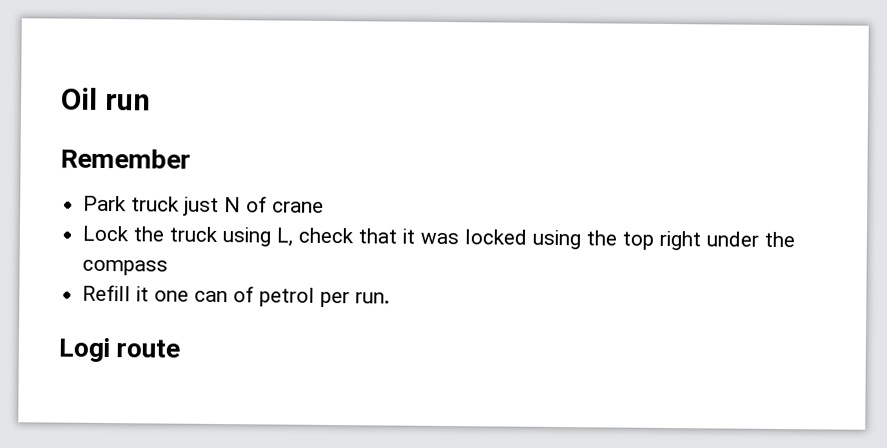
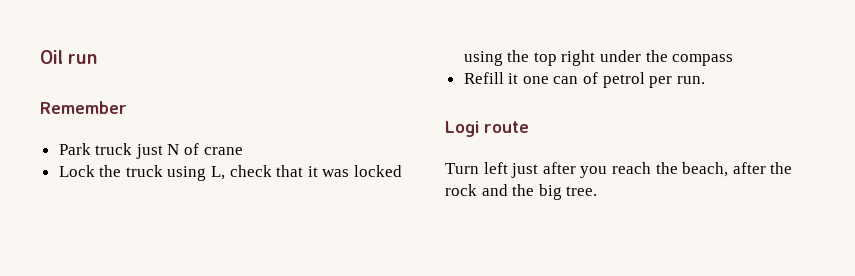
(181, 348) none -> [445,162,793,178] [445,184,598,200] // Turn left just after you reach the beach, after the rock and the big tree.

